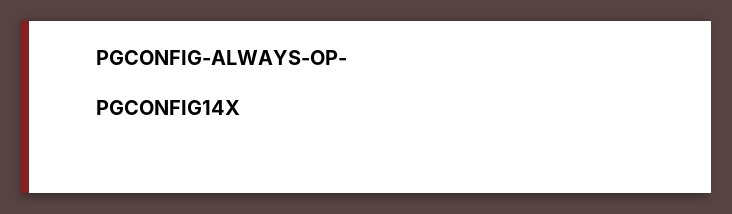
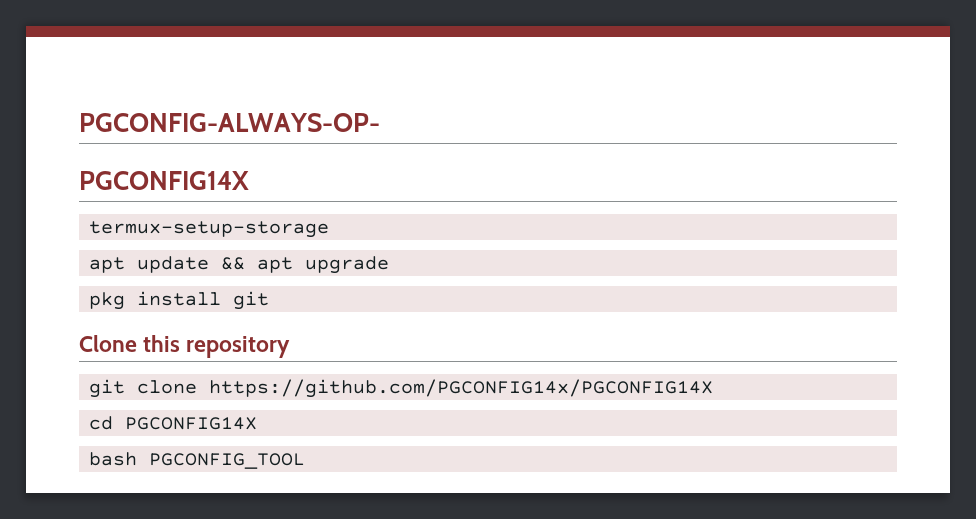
(240, 107) none -> [89,221,330,238] [89,256,390,274] [89,291,270,310] [79,335,291,358] [89,379,714,398] [89,416,258,430] [89,452,306,469] // termux-setup-storage // apt update && apt upgrade // pkg install git // Clone this repository // git clone https://github.com/PGCONFIG14x/PGCONFIG14X // cd PGCONFIG14X // bash PGCONFIG_TOOL

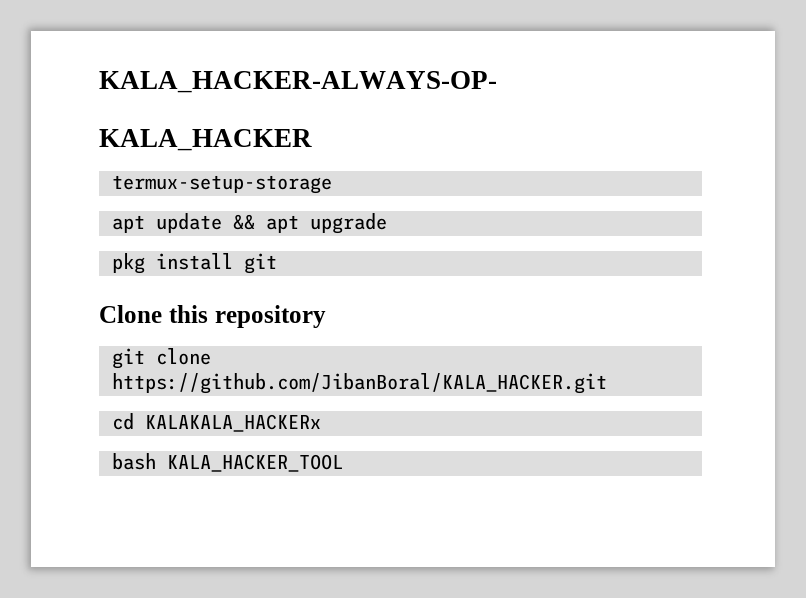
[79,113,380,132] [79,171,249,190] PGCONFIG-ALWAYS-OP- // PGCONFIG14X -> [99,71,497,93] [99,129,312,151] KALA_HACKER-ALWAYS-OP- // KALA_HACKER
[209,379,714,398] https://github.com/PGCONFIG14x/PGCONFIG14X -> [111,373,607,394] https://github.com/JibanBoral/KALA_HACKER.git
[125,417,258,430] PGCONFIG14X -> [144,414,321,432] KALAKALA_HACKERx
[149,453,306,469] PGCONFIG_TOOL -> [166,454,343,472] KALA_HACKER_TOOL

